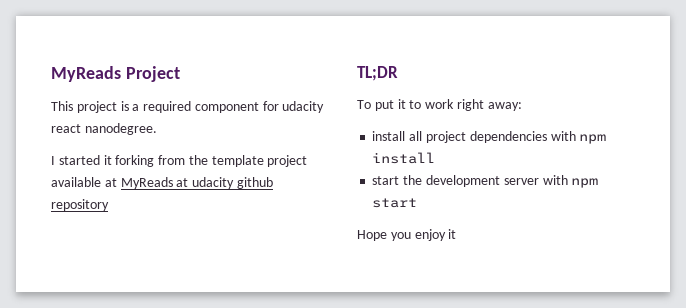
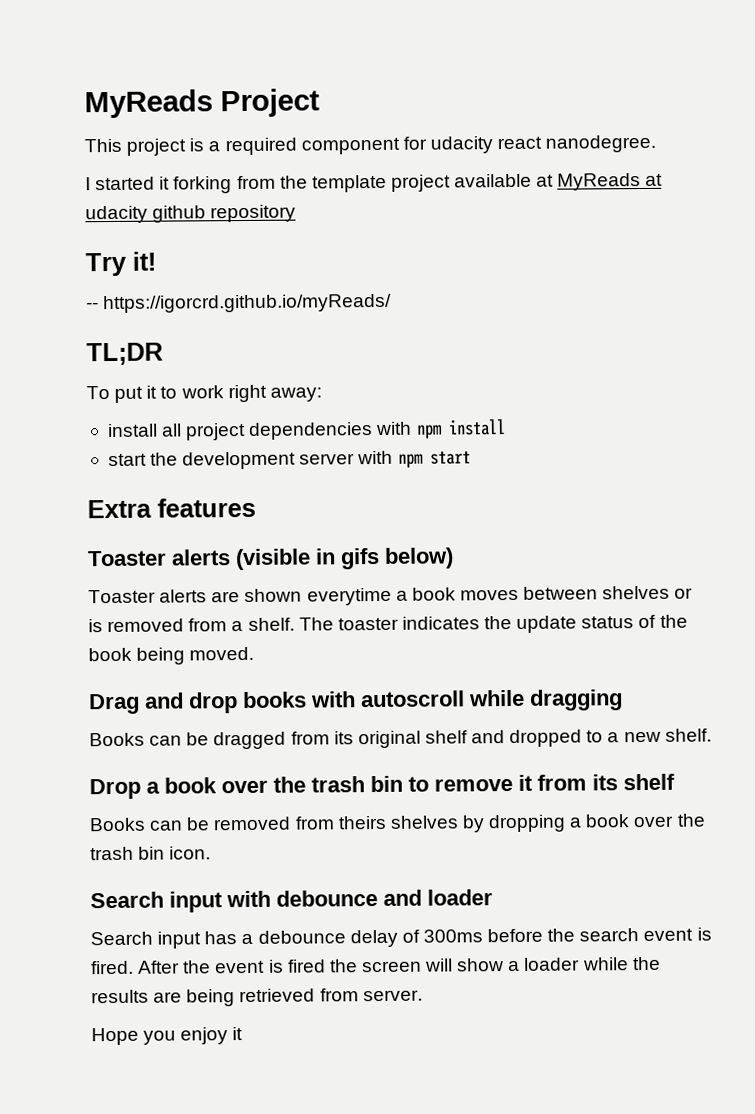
(109, 205) none -> [85,251,156,277] [86,293,393,314] // Try it! // -- https://igorcrd.github.io/myReads/
(418, 203) none -> [87,497,256,519] [87,547,454,571] [88,585,694,606] [88,614,688,633] [88,646,255,665] [89,689,623,715] [89,728,712,750] [89,773,675,800] [89,813,706,833] [90,846,212,861] [90,889,493,913] [90,927,712,949] [91,956,661,975] [91,988,423,1007] // Extra features // Toaster alerts (visible in gifs below) // Toaster alerts are shown everytime a book moves between shelves or is removed from a shelf. The toaster indicates the update status of the book being moved. // Drag and drop books with autoscroll while dragging // Books can be dragged from its original shelf and dropped to a new shelf. // Drop a book over the trash bin to remove it from its shelf // Books can be removed from theirs shelves by dropping a book over the trash bin icon. // Search input with debounce and loader // Search input has a debounce delay of 300ms before the search event is fired. After the event is fired the screen will show a loader while the results are being retrieved from server.

